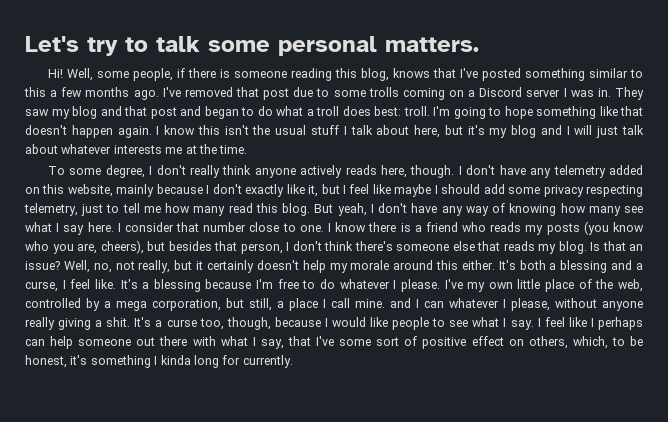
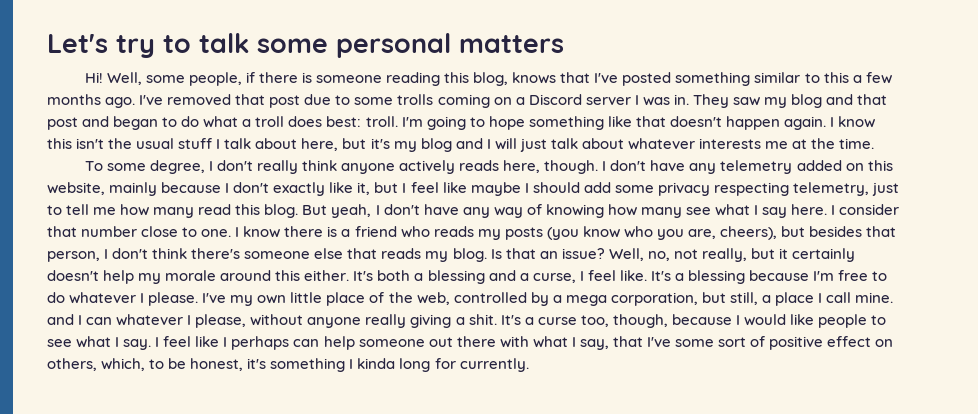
[385,37,479,52] matters. -> [459,35,564,53] matters

